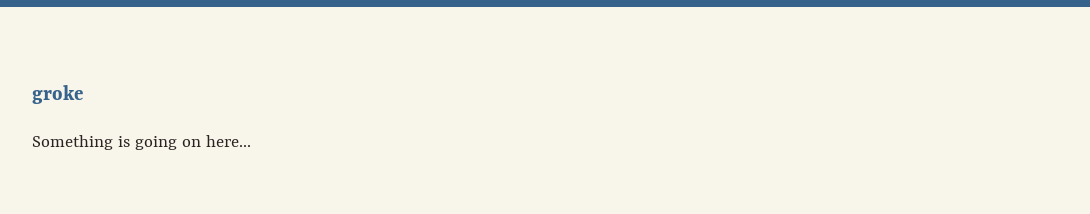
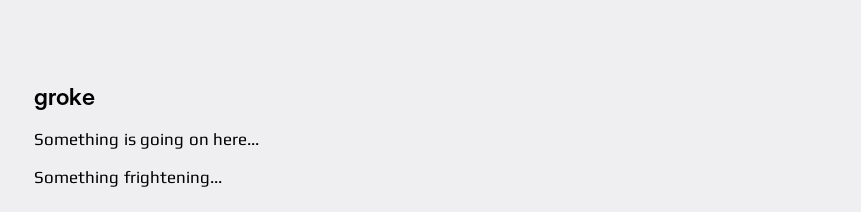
(251, 141) none -> [34,170,222,187] // Something frightening...

